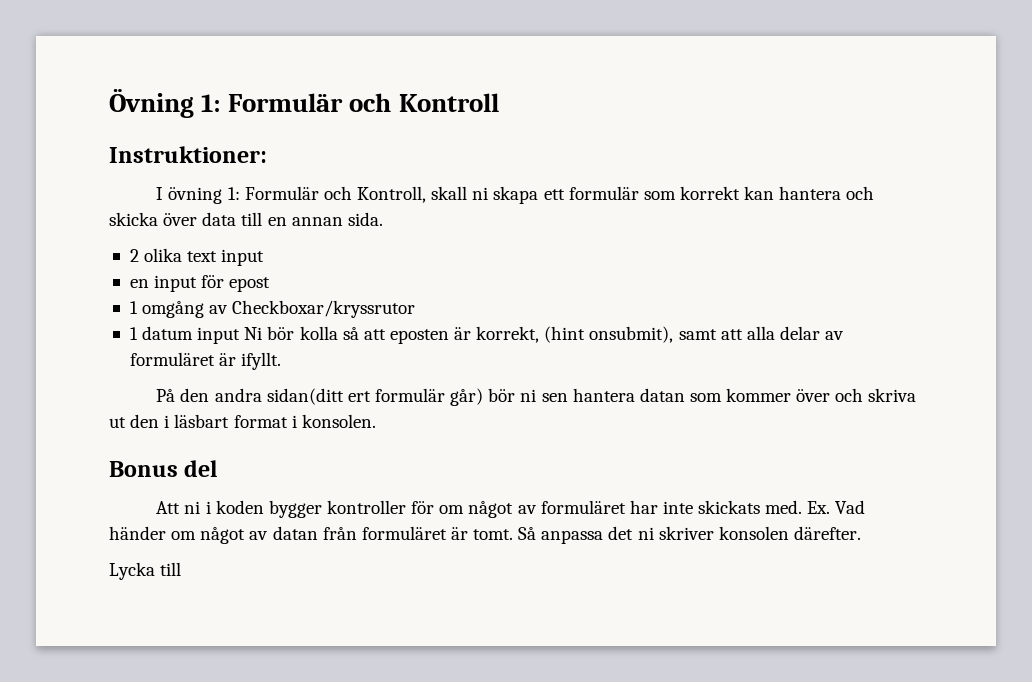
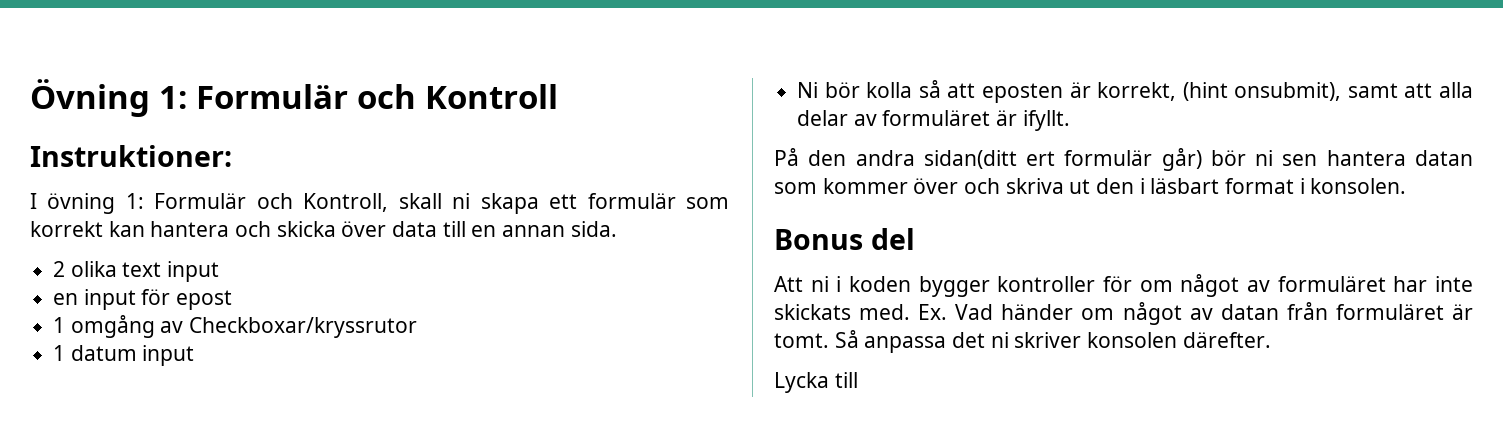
(241, 335) none -> (195, 355) //

